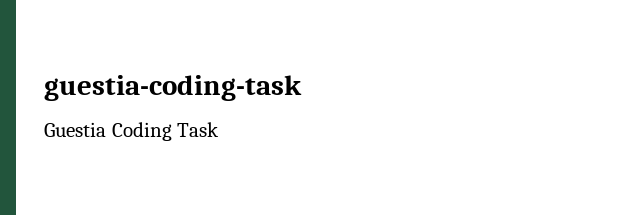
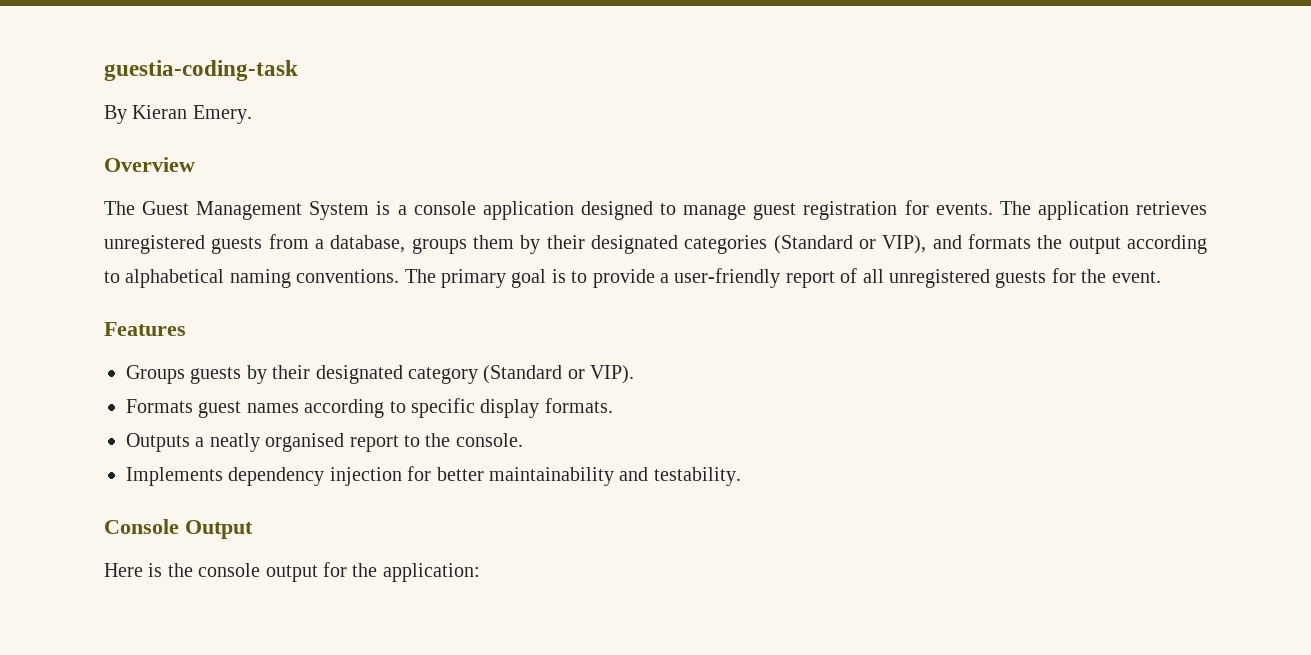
[44,122,220,141] Guestia Coding Task -> [104,105,252,124] [104,157,195,172] [104,200,1207,220] [104,234,1208,254] [104,268,1161,288] [104,322,186,336] [126,365,635,384] [126,398,613,418] [126,433,523,452] [126,466,741,486] [104,519,253,539] [104,562,480,582] By Kieran Emery. // Overview // The Guest Management System is a console application designed to manage guest registration for events. The application retrieves unregistered guests from a database, groups them by their designated categories (Standard or VIP), and formats the output according to alphabetical naming conventions. The primary goal is to provide a user-friendly report of all unregistered guests for the event. // Features // Groups guests by their designated category (Standard or VIP). // Formats guest names according to specific display formats. // Outputs a neatly organised report to the console. // Implements dependency injection for better maintainability and testability. // Console Output // Here is the console output for the application:

